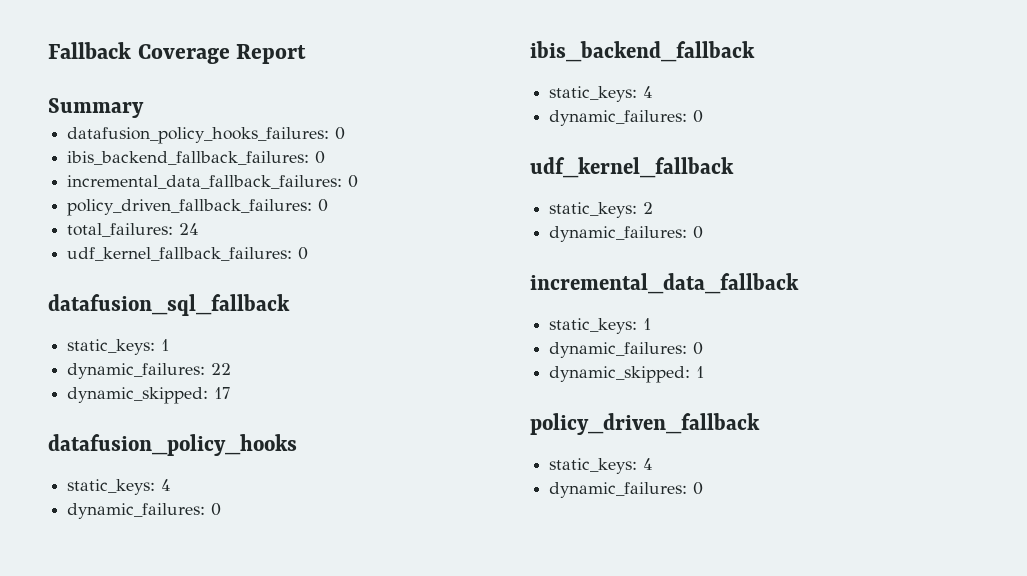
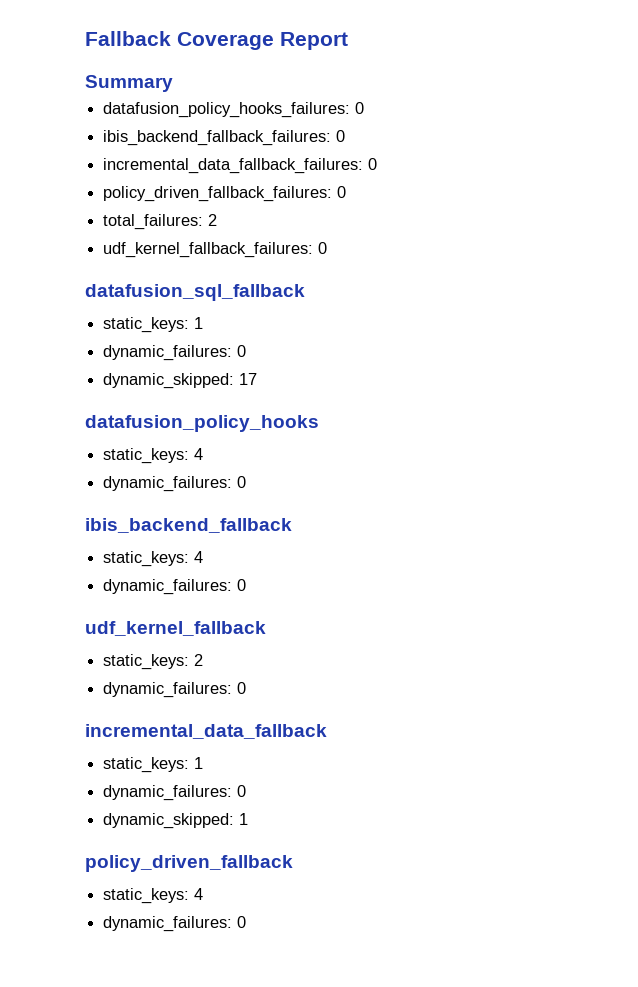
[179,223,200,235] 24 -> [208,214,218,226] 2
[211,363,232,375] 22 -> [237,345,247,357] 0

